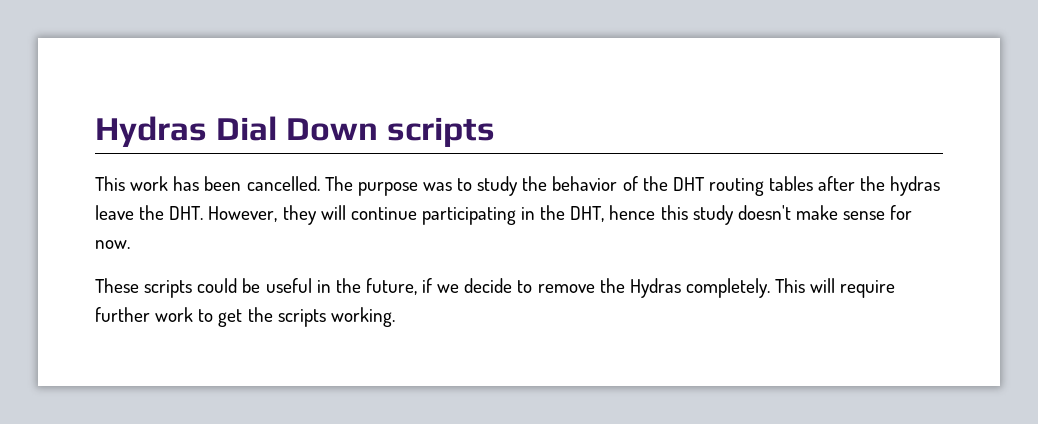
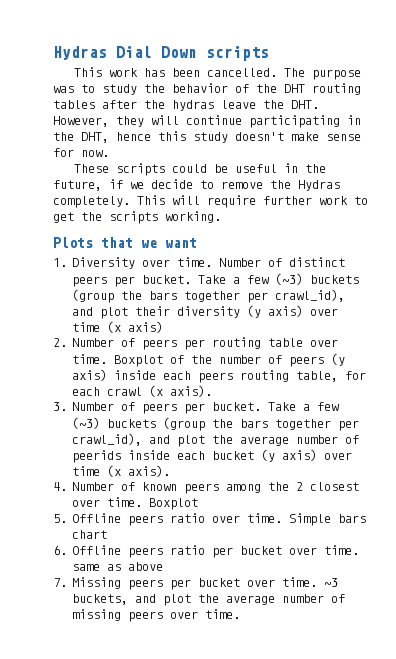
(395, 317) none -> [53,237,197,248] [53,257,346,269] [72,273,360,287] [72,289,346,303] [72,305,339,319] [72,321,164,333] [53,337,339,350] [72,353,346,367] [72,369,367,383] [72,385,213,397] [53,402,340,414] [72,417,360,431] [72,433,360,447] [72,449,353,463] [72,465,171,477] [53,482,360,494] [72,497,199,510] [53,513,367,526] [72,530,108,539] [53,545,360,558] [72,562,164,571] [53,577,339,590] [72,594,346,606] [72,609,241,622] // Plots that we want // 1. Diversity over time. Number of distinct peers per bucket. Take a few (~3) buckets (group the bars together per crawl_id), and plot their diversity (y axis) over time (x axis) // 2. Number of peers per routing table over time. Boxplot of the number of peers (y axis) inside each peers routing table, for each crawl (x axis). // 3. Number of peers per bucket. Take a few (~3) buckets (group the bars together per crawl_id), and plot the average number of peerids inside each bucket (y axis) over time (x axis). // 4. Number of known peers among the 2 closest over time. Boxplot // 5. Offline peers ratio over time. Simple bars chart // 6. Offline peers ratio per bucket over time. same as above // 7. Missing peers per bucket over time. ~3 buckets, and plot the average number of missing peers over time.

